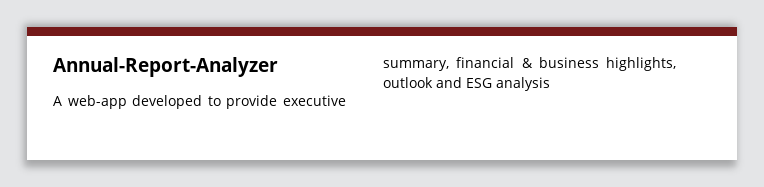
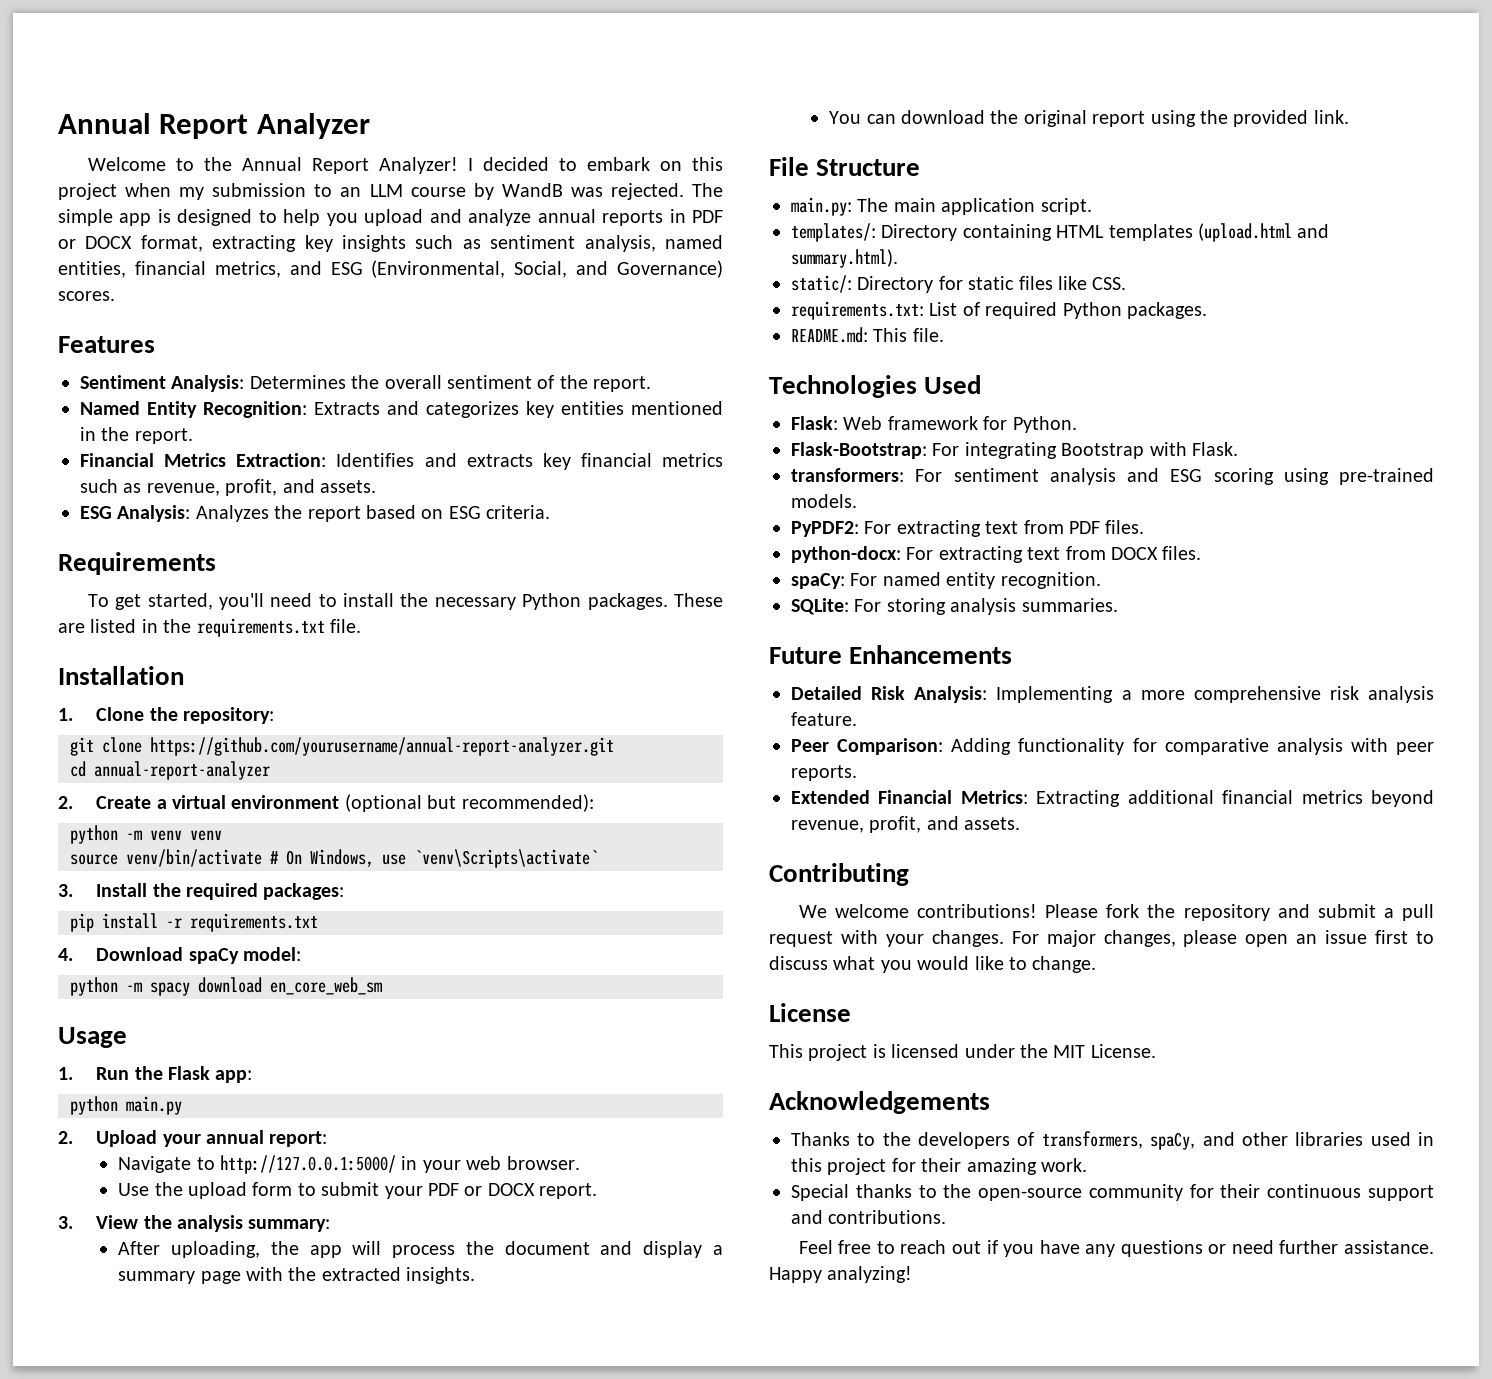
[53,57,278,77] [53,95,346,109] [383,57,676,71] [383,77,550,91] Annual-Report-Analyzer // A web-app developed to provide executive summary, financial & business highlights, outlook and ESG analysis -> [58,113,370,139] [87,157,724,174] [58,183,723,200] [58,209,723,226] [58,235,723,252] [58,260,723,278] [58,291,115,301] [58,336,155,353] [80,375,652,392] [80,401,723,418] [80,427,193,444] [80,453,723,470] [80,479,376,496] [80,505,551,522] [58,552,216,575] [87,593,724,610] [58,618,361,637] [58,666,184,685] [58,707,275,724] [70,737,614,756] [70,761,270,780] [58,794,594,812] [70,825,222,844] [70,849,598,868] [58,883,345,900] [70,913,318,932] [58,947,302,964] [70,977,382,996] [58,1027,127,1048] [58,1066,253,1083] [70,1096,182,1115] [58,1130,328,1147] [118,1155,580,1174] [118,1182,598,1199] [58,1215,331,1232] [118,1241,723,1258] [118,1267,476,1284] [829,110,1349,127] [769,157,921,176] [791,197,1092,216] [791,223,1330,242] [791,249,898,268] [791,275,1127,293] [791,301,1207,320] [791,327,944,343] [769,375,982,398] [791,416,1077,433] [791,442,1238,459] [791,468,1434,485] [791,494,857,508] [791,520,1145,537] [791,546,1202,563] [791,572,1101,589] [791,598,1118,615] [769,645,1013,664] [791,686,1434,703] [791,712,857,726] [791,738,1434,755] [791,765,857,781] [791,790,1434,807] [791,816,1021,833] [769,863,909,886] [798,904,1434,921] [769,930,1434,947] [769,956,1097,973] [769,1003,851,1022] [769,1044,1156,1061] [769,1091,990,1114] [791,1131,1434,1150] [791,1158,1087,1175] [791,1184,1434,1201] [791,1210,947,1224] [798,1240,1434,1257] [769,1266,913,1283] Annual Report Analyzer // Welcome to the Annual Report Analyzer! I decided to embark on this project when my submission to an LLM course by WandB was rejected. The simple app is designed to help you upload and analyze annual reports in PDF or DOCX format, extracting key insights such as sentiment analysis, named entities, financial metrics, and ESG (Environmental, Social, and Governance) scores. // Features // Sentiment Analysis: Determines the overall sentiment of the report. // Named Entity Recognition: Extracts and categorizes key entities mentioned in the report. // Financial Metrics Extraction: Identifies and extracts key financial metrics such as revenue, profit, and assets. // ESG Analysis: Analyzes the report based on ESG criteria. // Requirements // To get started, you'll need to install the necessary Python packages. These are listed in the requirements.txt file. // Installation // 1. Clone the repository: // git clone https://github.com/yourusername/annual-report-analyzer.git // cd annual-report-analyzer // 2. Create a virtual environment (optional but recommended): // python -m venv venv // source venv/bin/activate # On Windows, use `venv\Scripts\activate` // 3. Install the required packages: // pip install -r requirements.txt // 4. Download spaCy model: // python -m spacy download en_core_web_sm // Usage // 1. Run the Flask app: // python main.py // 2. Upload your annual report: // Navigate to http://127.0.0.1:5000/ in your web browser. // Use the upload form to submit your PDF or DOCX report. // 3. View the analysis summary: // After uploading, the app will process the document and display a summary page with the extracted insights. // You can download the original report using the provided link. // File Structure // main.py: The main application script. // templates/: Directory containing HTML templates (upload.html and summary.html). // static/: Directory for static files like CSS. // requirements.txt: List of required Python packages. // README.md: This file. // Technologies Used // Flask: Web framework for Python. // Flask-Bootstrap: For integrating Bootstrap with Flask. // transformers: For sentiment analysis and ESG scoring using pre-trained models. // PyPDF2: For extracting text from PDF files. // python-docx: For extracting text from DOCX files. // spaCy: For named entity recognition. // SQLite: For storing analysis summaries. // Future Enhancements // Detailed Risk Analysis: Implementing a more comprehensive risk analysis feature. // Peer Comparison: Adding functionality for comparative analysis with peer reports. // Extended Financial Metrics: Extracting additional financial metrics beyond revenue, profit, and assets. // Contributing // We welcome contributions! Please fork the repository and submit a pull request with your changes. For major changes, please open an issue first to discuss what you would like to change. // License // This project is licensed under the MIT License. // Acknowledgements // Thanks to the developers of transformers, spaCy, and other libraries used in this project for their amazing work. // Special thanks to the open-source community for their continuous support and contributions. // Feel free to reach out if you have any questions or need further assistance. Happy analyzing!

